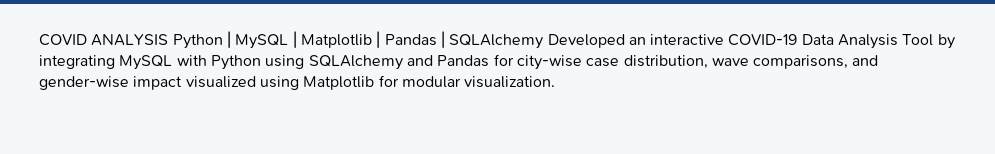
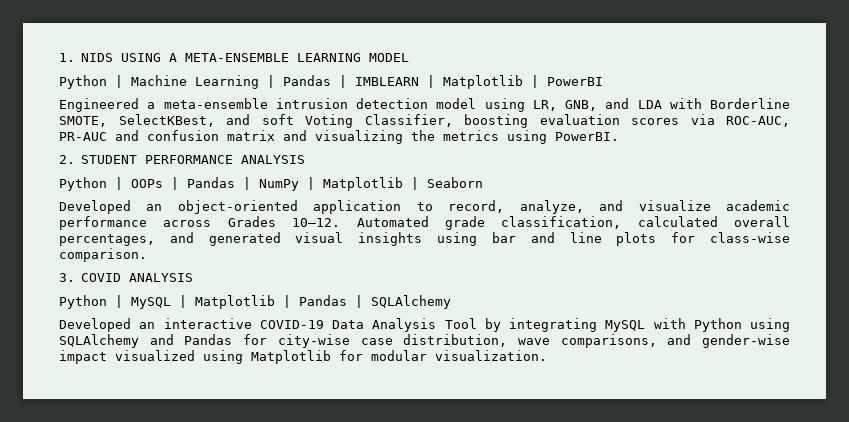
(39, 40) none -> [59,53,410,62] [59,75,603,89] [59,98,790,112] [59,114,790,128] [59,130,619,144] [59,155,306,164] [59,177,483,191] [59,200,791,214] [59,216,790,230] [59,232,791,246] [59,248,147,262] [59,273,75,282] 1. NIDS USING A META-ENSEMBLE LEARNING MODEL // Python | Machine Learning | Pandas | IMBLEARN | Matplotlib | PowerBI // Engineered a meta-ensemble intrusion detection model using LR, GNB, and LDA with Borderline SMOTE, SelectKBest, and soft Voting Classifier, boosting evaluation scores via ROC-AUC, PR-AUC and confusion matrix and visualizing the metrics using PowerBI. // 2. STUDENT PERFORMANCE ANALYSIS // Python | OOPs | Pandas | NumPy | Matplotlib | Seaborn // Developed an object-oriented application to record, analyze, and visualize academic performance across Grades 10–12. Automated grade classification, calculated overall percentages, and generated visual insights using bar and line plots for class-wise comparison. // 3.
(169, 40) none -> (194, 277) //
(544, 41) none -> (451, 302) //

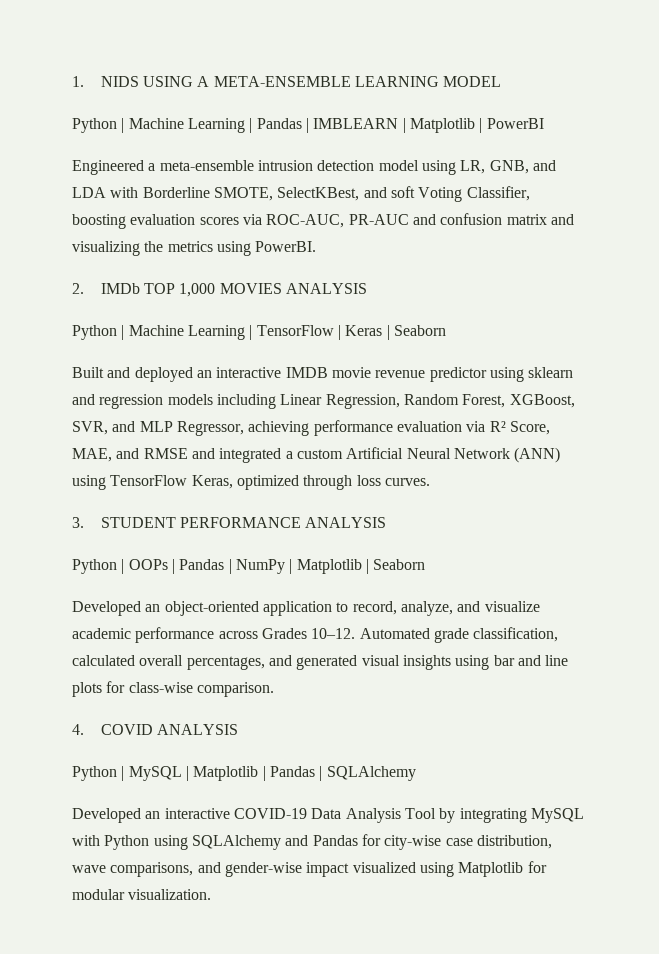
(75, 159) none -> [100,283,367,297] [72,325,446,340] [72,367,574,382] [72,394,575,409] [72,420,550,436] [72,447,561,463] [72,475,430,490] [72,517,84,528] IMDb TOP 1,000 MOVIES ANALYSIS // Python | Machine Learning | TensorFlow | Keras | Seaborn // Built and deployed an interactive IMDB movie revenue predictor using sklearn and regression models including Linear Regression, Random Forest, XGBoost, SVR, and MLP Regressor, achieving performance evaluation via R² Score, MAE, and RMSE and integrated a custom Artificial Neural Network (ANN) using TensorFlow Keras, optimized through loss curves. // 3.
[59,273,75,282] 3. -> [72,724,84,735] 4.

